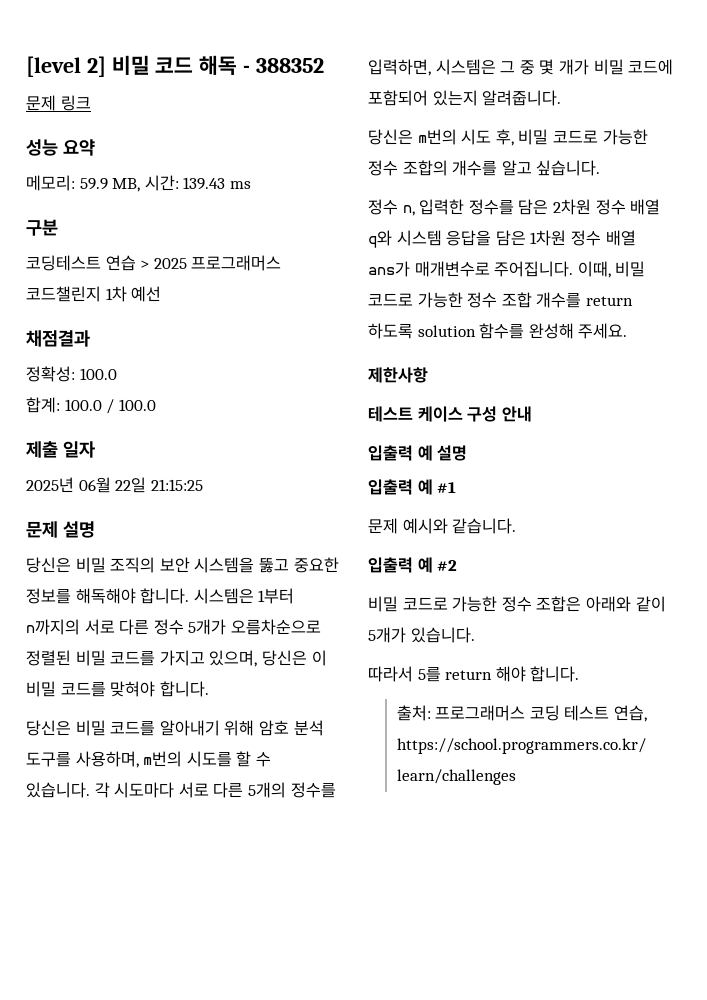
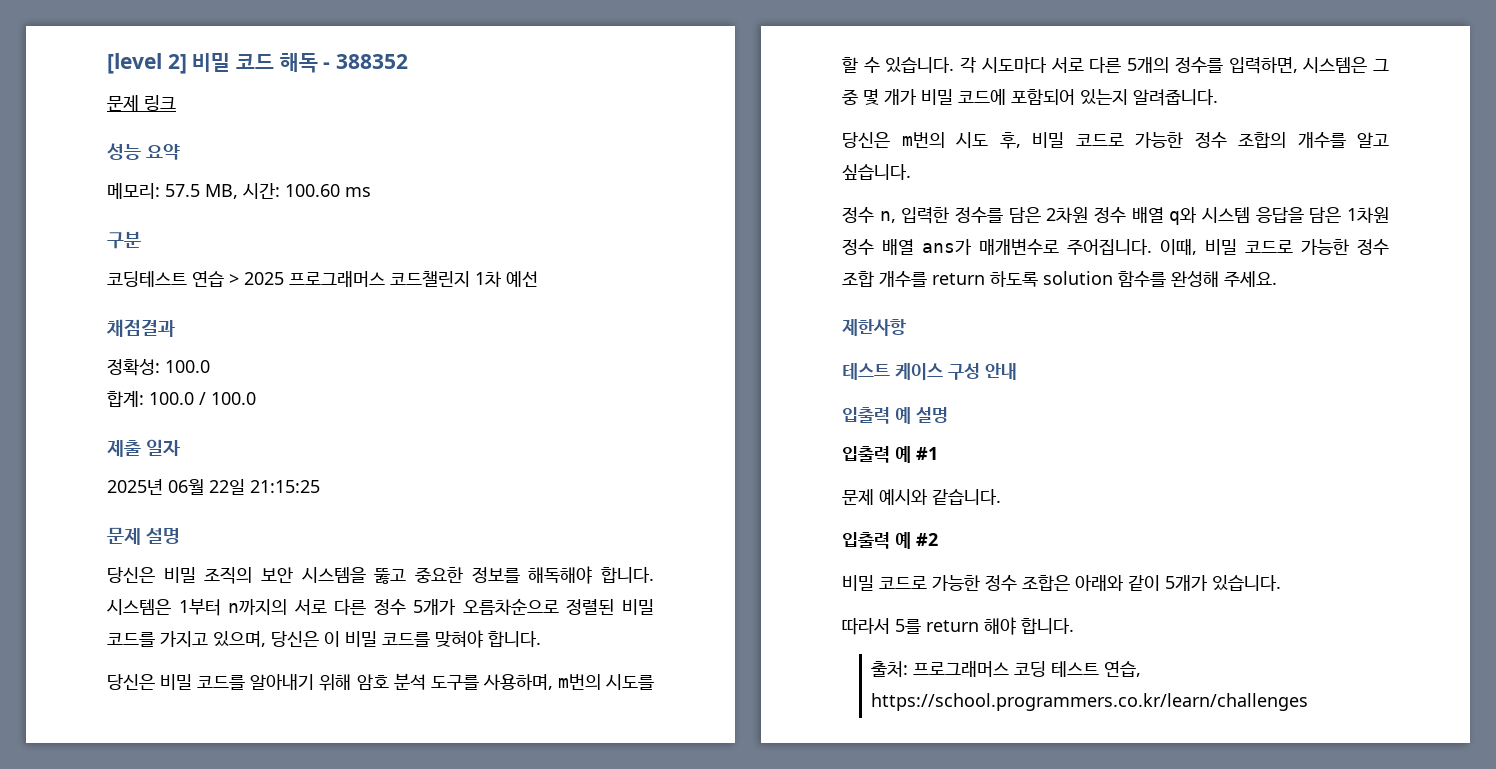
[79,178,108,190] 59.9 -> [165,184,200,197] 57.5
[183,177,226,190] 139.43 -> [285,184,340,197] 100.60

